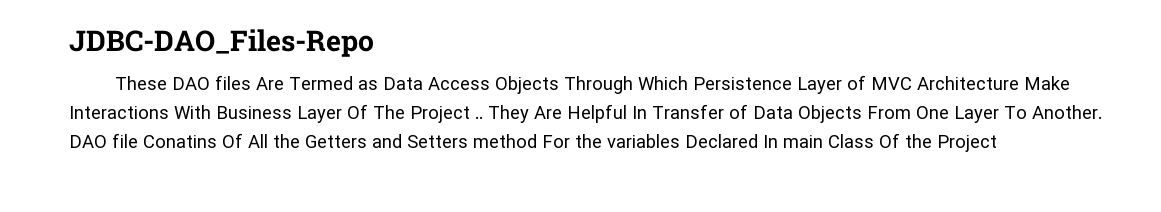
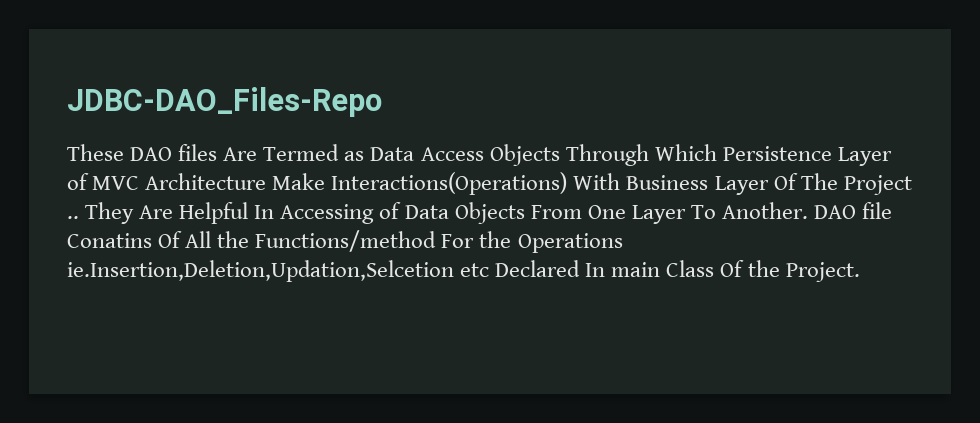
[69,106,169,119] Interactions -> [331,172,568,195] Interactions(Operations)
[652,104,724,119] Transfer -> [280,204,375,224] Accessing
[305,134,680,148] Getters and Setters method For the variables -> [255,230,623,253] [67,260,490,282] Functions/method For the Operations ie.Insertion,Deletion,Updation,Selcetion etc
[937,135,997,152] Project -> [785,262,860,282] Project.

